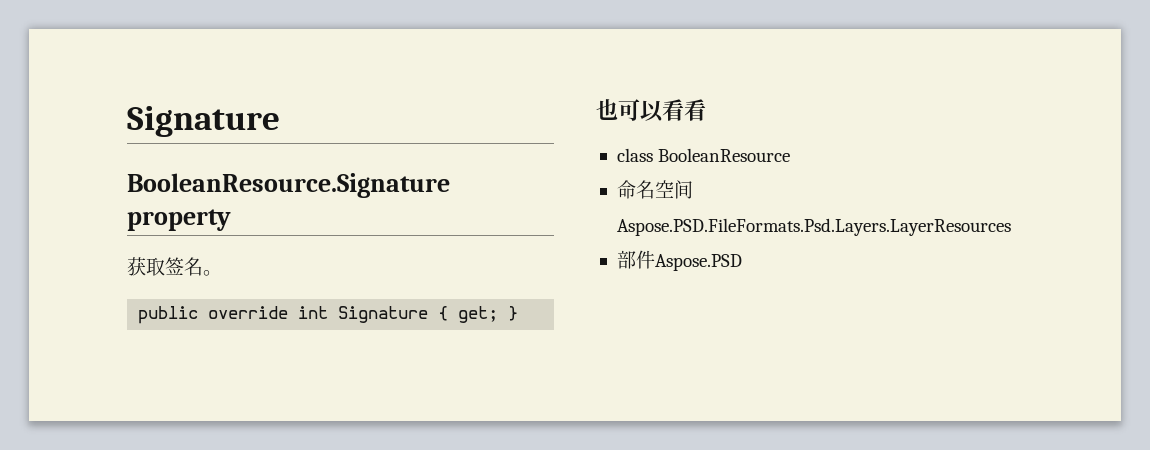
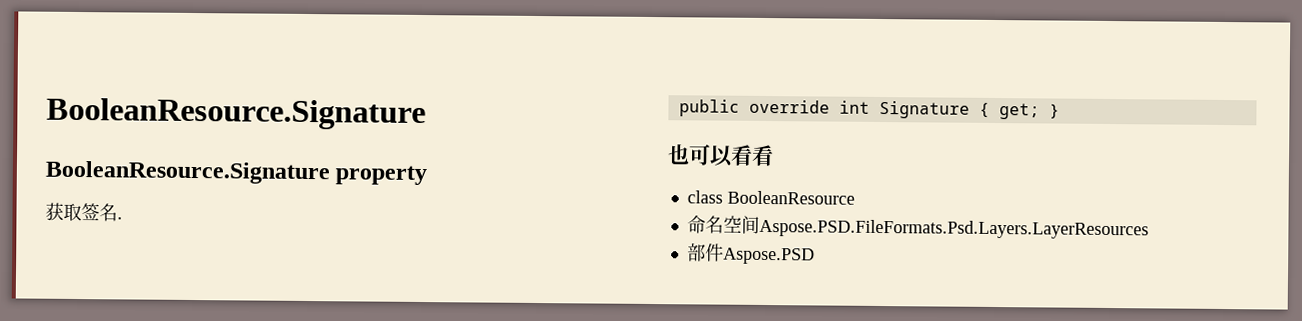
[127,106,280,137] Signature -> [46,97,426,131] BooleanResource.Signature
[203,270,222,276] 。 -> [117,216,123,220] .

